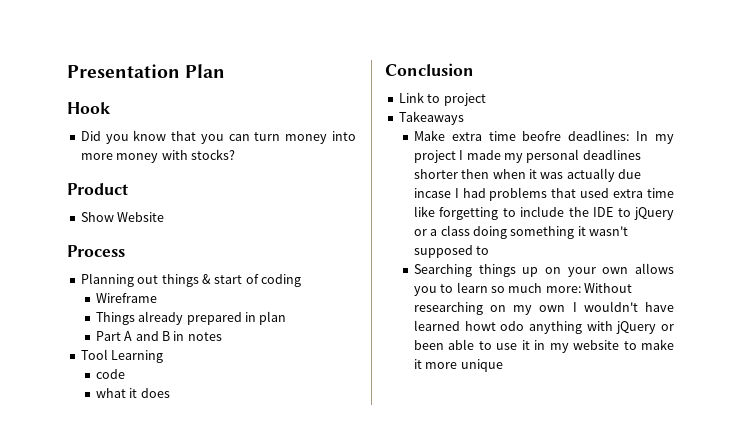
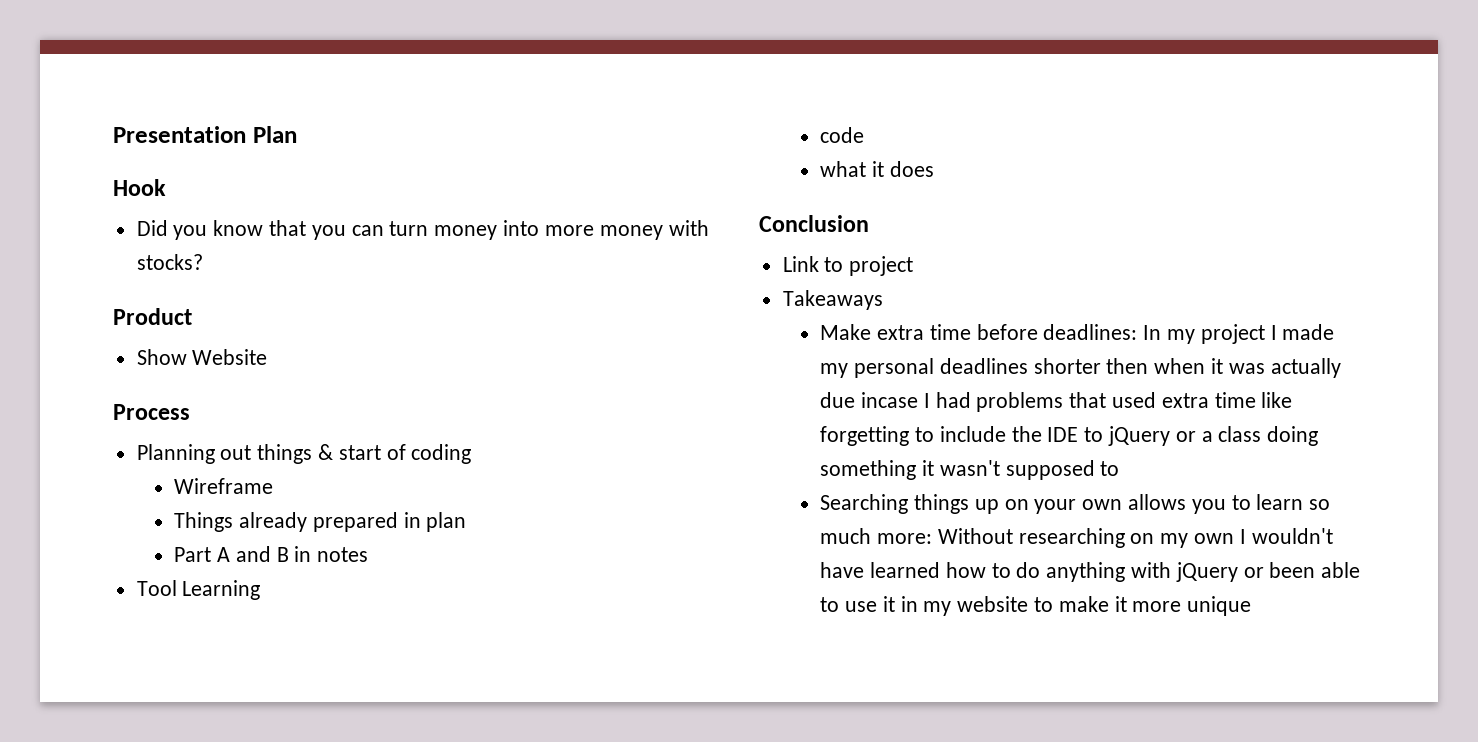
[522,131,562,141] beofre -> [976,324,1038,340] before
[464,321,525,331] howt odo -> [945,562,1041,578] how to do

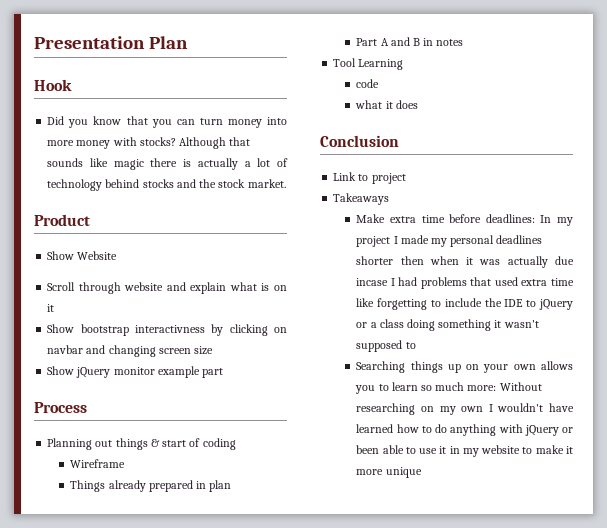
[113,308,192,325] [136,349,268,365] // Product // Show Website -> [179,137,251,149] [47,158,288,170] [47,179,286,191] [34,214,90,226] [47,251,118,260] [47,282,287,294] [47,304,55,312] [47,324,288,336] [47,345,214,357] [47,366,224,378] Although that sounds like magic there is actually a lot of technology behind stocks and the stock market. // Product // Show Website // Scroll through website and explain what is on it // Show bootstrap interactivness by clicking on navbar and changing screen size // Show jQuery monitor example part

